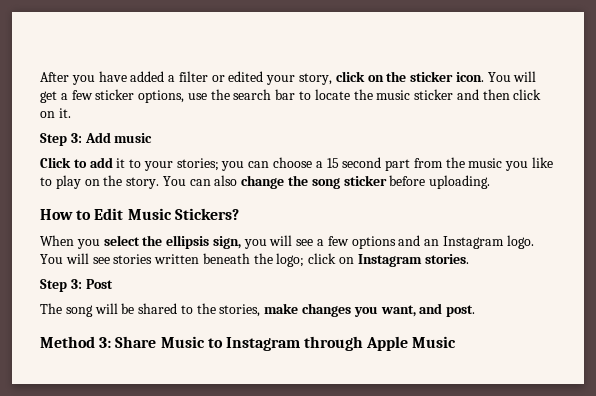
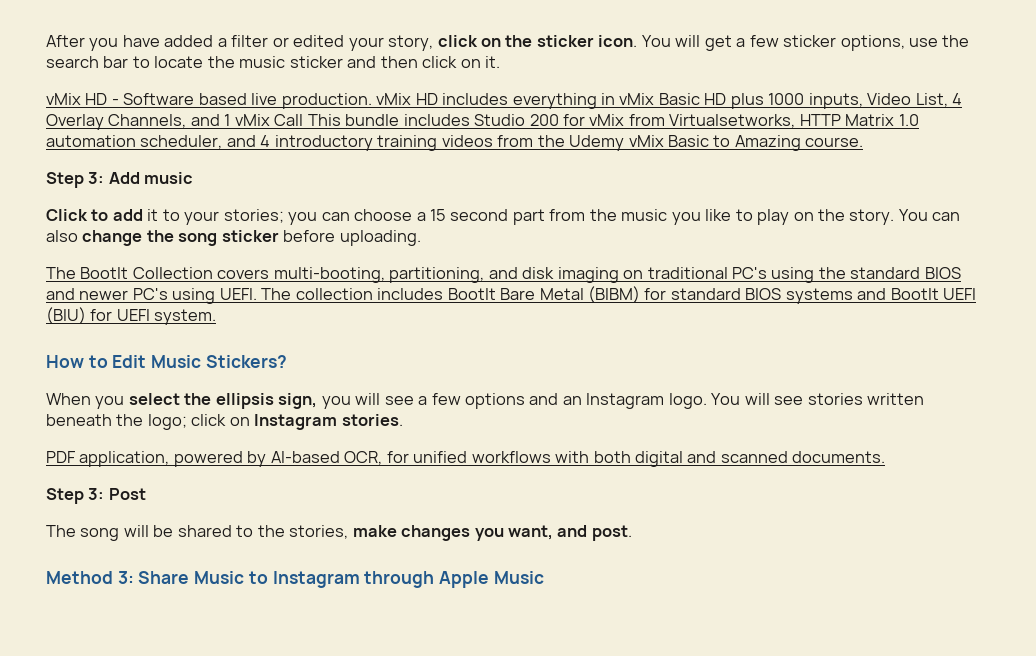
(71, 113) none -> [46,93,963,109] [46,114,919,130] [46,135,864,151] // vMix HD - Software based live production. vMix HD includes everything in vMix Basic HD plus 1000 inputs, Video List, 4 Overlay Channels, and 1 vMix Call This bundle includes Studio 200 for vMix from Virtualsetworks, HTTP Matrix 1.0 automation scheduler, and 4 introductory training videos from the Udemy vMix Basic to Amazing course.
(491, 182) none -> [46,267,961,283] [46,286,977,304] [46,307,217,325] // The BootIt Collection covers multi-booting, partitioning, and disk imaging on traditional PC's using the standard BIOS and newer PC's using UEFI. The collection includes BootIt Bare Metal (BIBM) for standard BIOS systems and BootIt UEFI (BIU) for UEFI system.
(469, 259) none -> [46,451,886,467] // PDF application, powered by AI-based OCR, for unified workflows with both digital and scanned documents.

